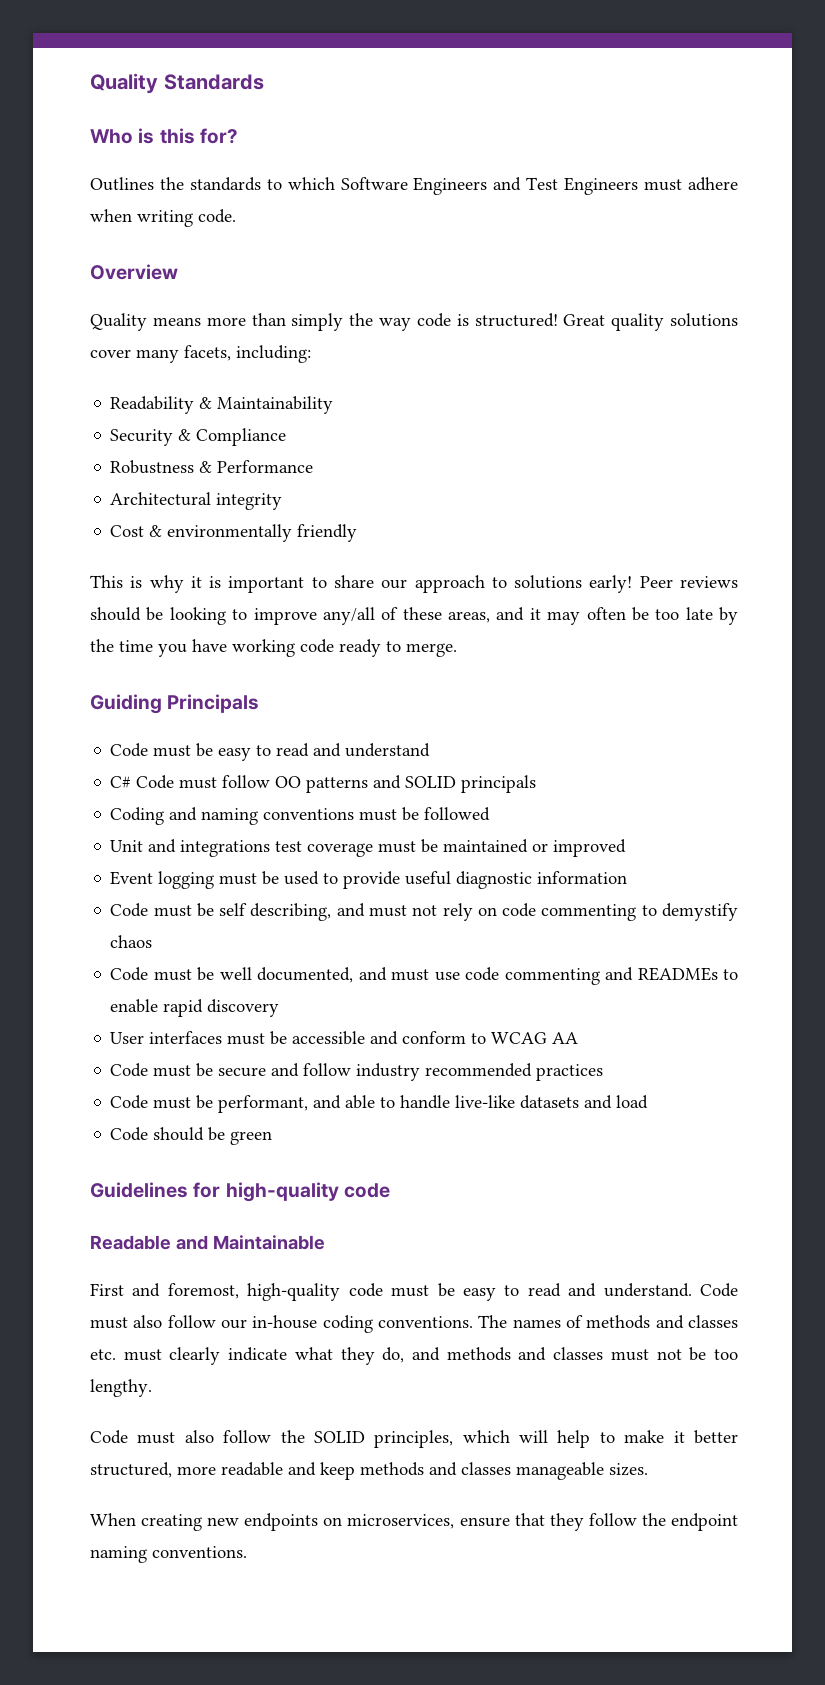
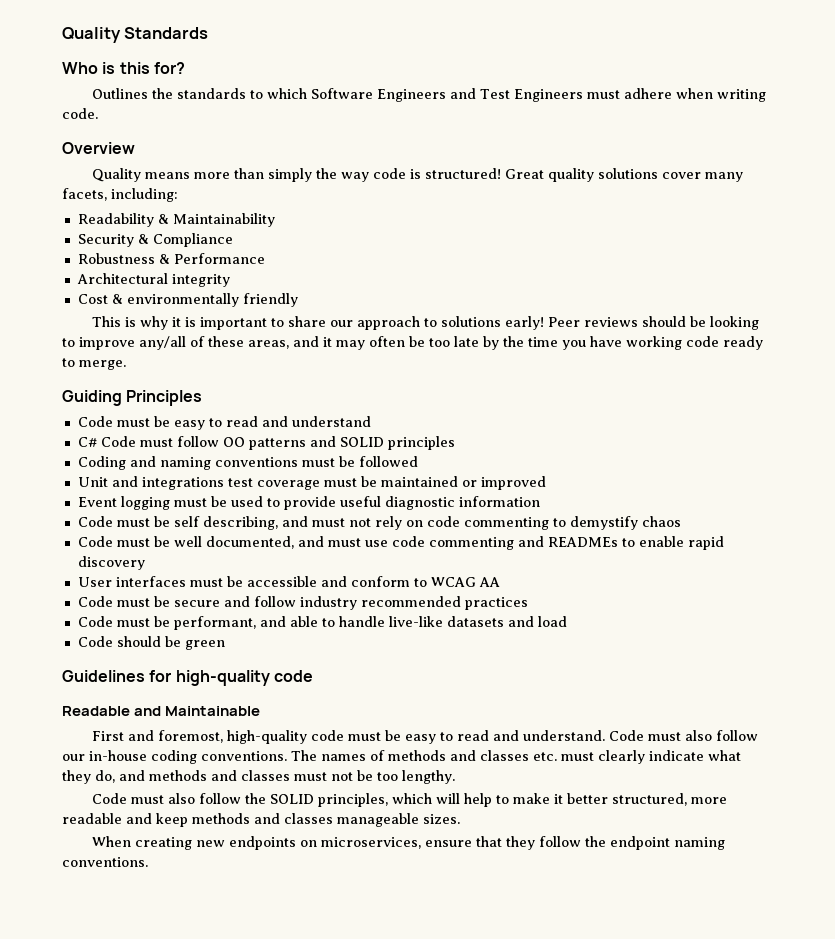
[167,694,260,713] Principals -> [126,390,203,406] Principles
[461,775,537,793] principals -> [387,436,455,450] principles

